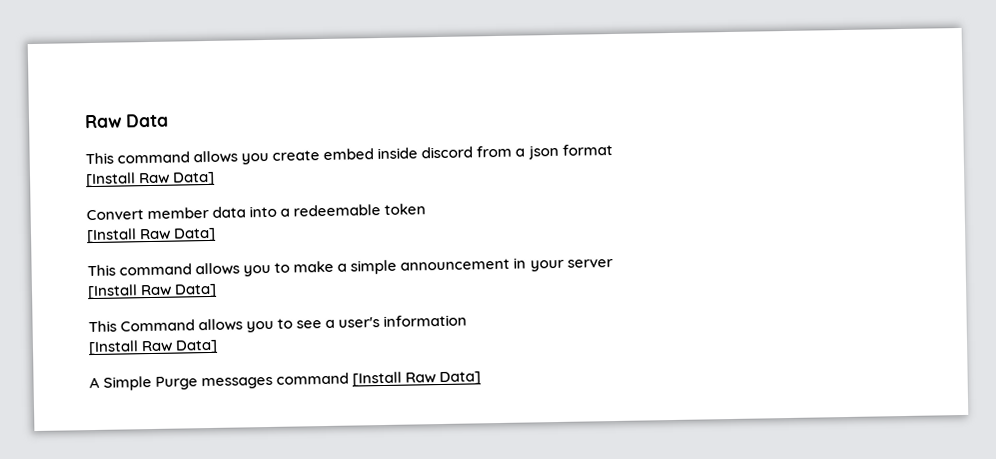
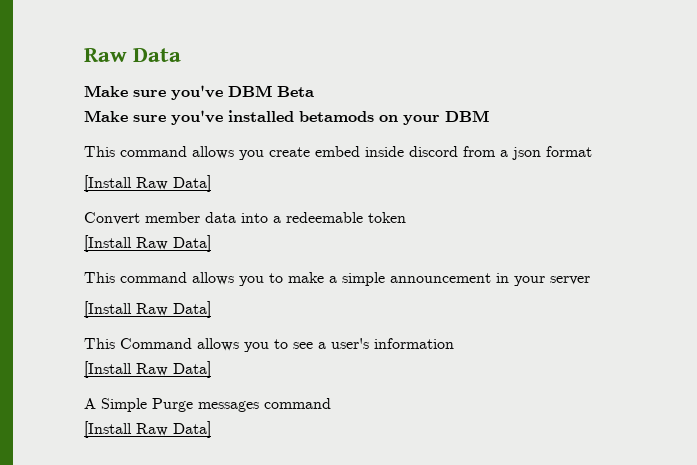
(169, 120) none -> [84,85,314,100] [84,110,489,125] // Make sure you've DBM Beta // Make sure you've installed betamods on your DBM
(350, 378) none -> (331, 403) //

